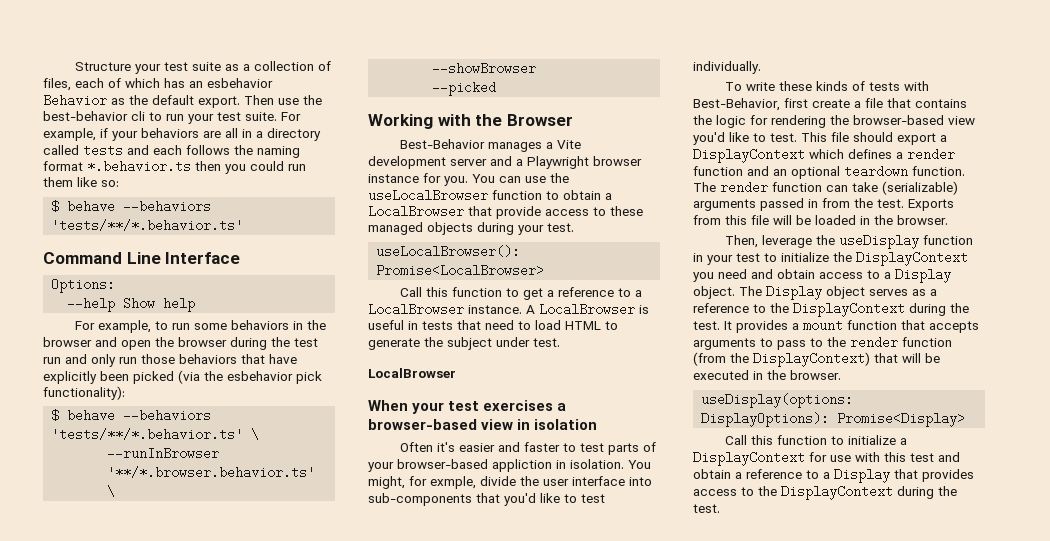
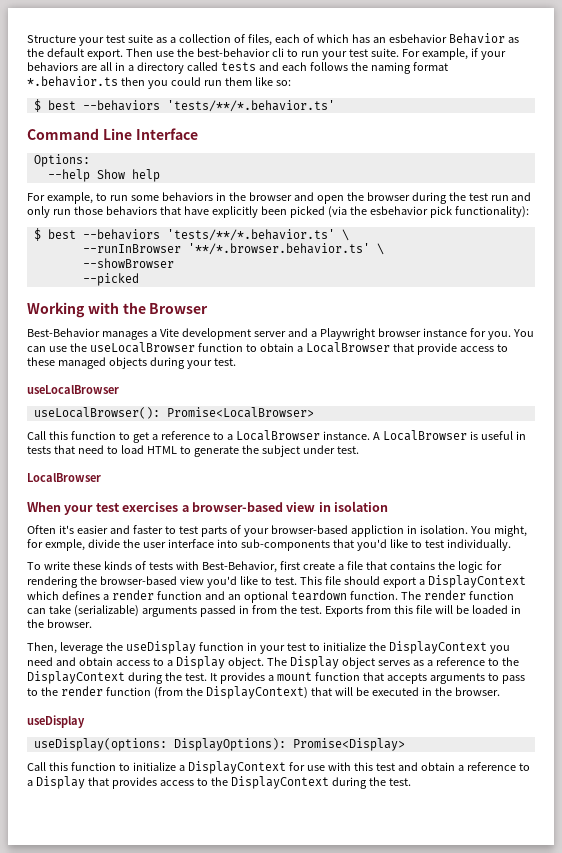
[67,200,116,213] behave -> [47,100,76,110] best
[67,409,116,422] behave -> [47,229,76,239] best
(574, 227) none -> [27,385,119,394] // useLocalBrowser
(841, 375) none -> [27,715,85,728] // useDisplay

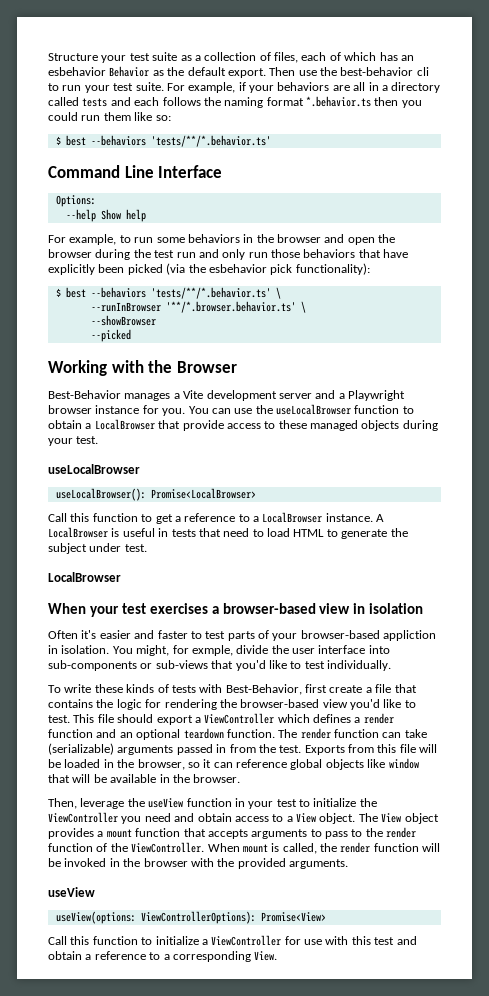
(330, 545) none -> [140,660,208,669] or sub-views
[427,575,526,588] DisplayContext -> [204,713,275,724] ViewController
(44, 623) none -> [137,758,419,770] [48,774,190,783] browser, so it can reference global objects like window that will be available in the
[125,641,196,654] useDisplay -> [148,798,184,808] useView
[388,641,487,654] DisplayContext -> [48,812,118,823] ViewController
[175,656,225,669] Display -> [296,813,316,823] View
[289,656,519,669] [27,671,217,684] Display object serves as a reference to the DisplayContext during the test. It -> [381,813,439,824] View object
[153,686,500,699] [27,715,85,728] [33,738,405,751] (from the DisplayContext) that will be executed in the browser. // useDisplay // useDisplay(options: DisplayOptions): Promise<Display> -> [96,842,441,854] [48,858,348,869] [48,887,95,897] [55,911,326,924] of the ViewController. When mount is called, the render function will be invoked in the browser with the provided arguments. // useView // useView(options: ViewControllerOptions): Promise<View>
[187,761,286,774] DisplayContext -> [211,935,282,946] ViewController
[35,776,411,789] Display that provides access to the DisplayContext during the test. -> [172,951,278,962] corresponding View.

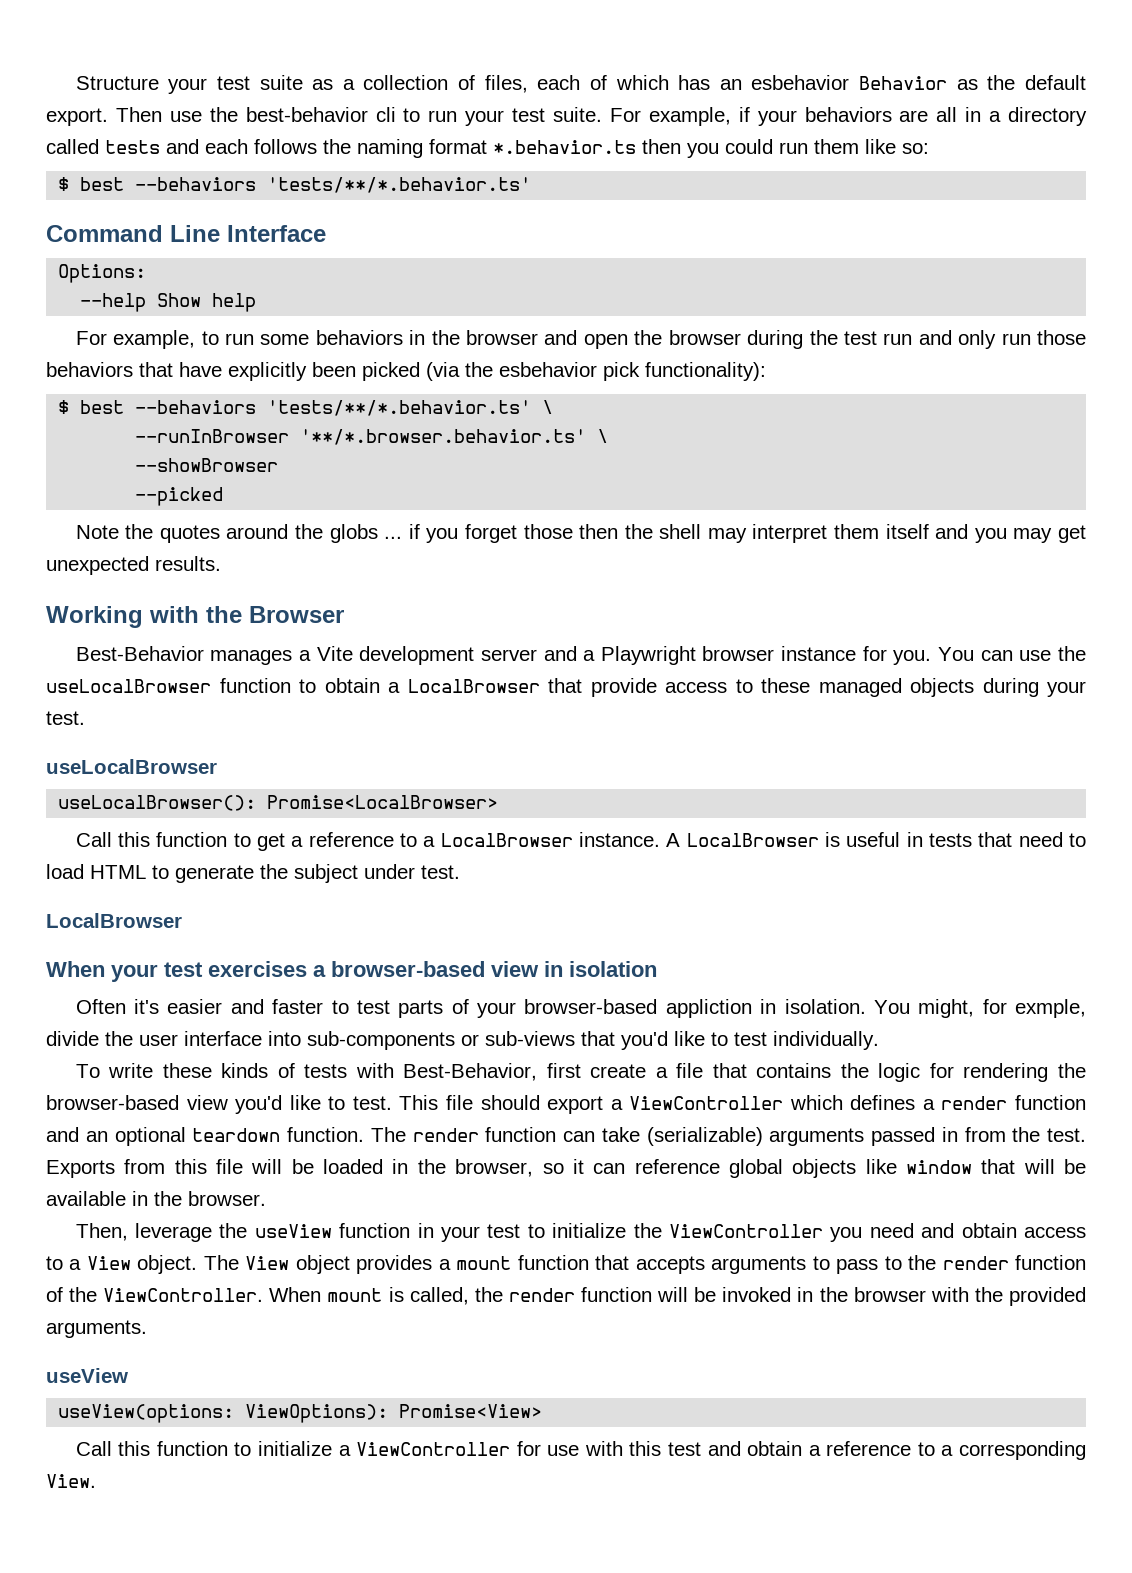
(131, 335) none -> [75,524,1086,543] [46,556,221,575] // Note the quotes around the globs ... if you forget those then the shell may interpret them itself and you may get unexpected results.
[140,911,256,924] ViewControllerOptions): -> [245,1404,389,1423] ViewOptions):

